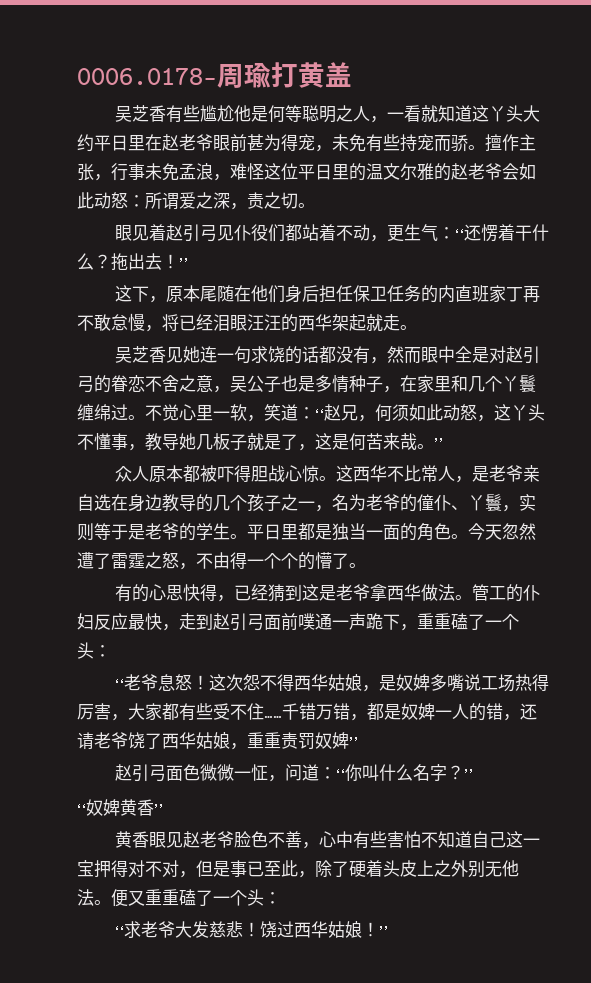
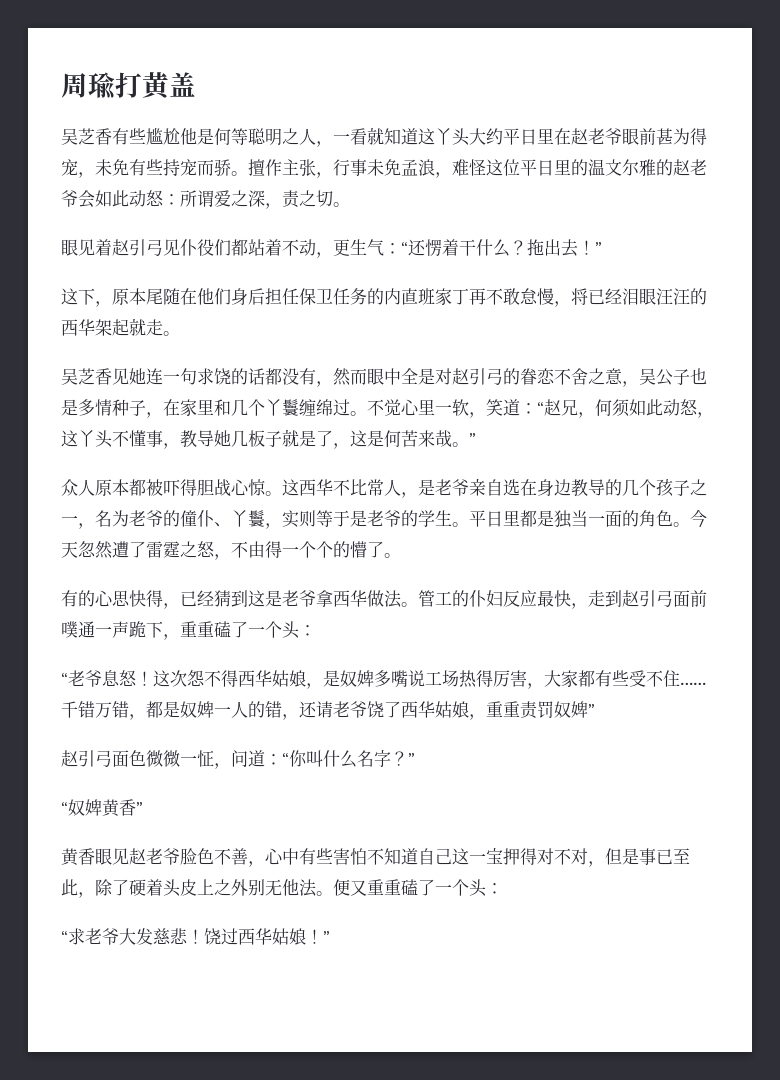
[77,68,217,85] 0006.0178- -> (61, 85) none

